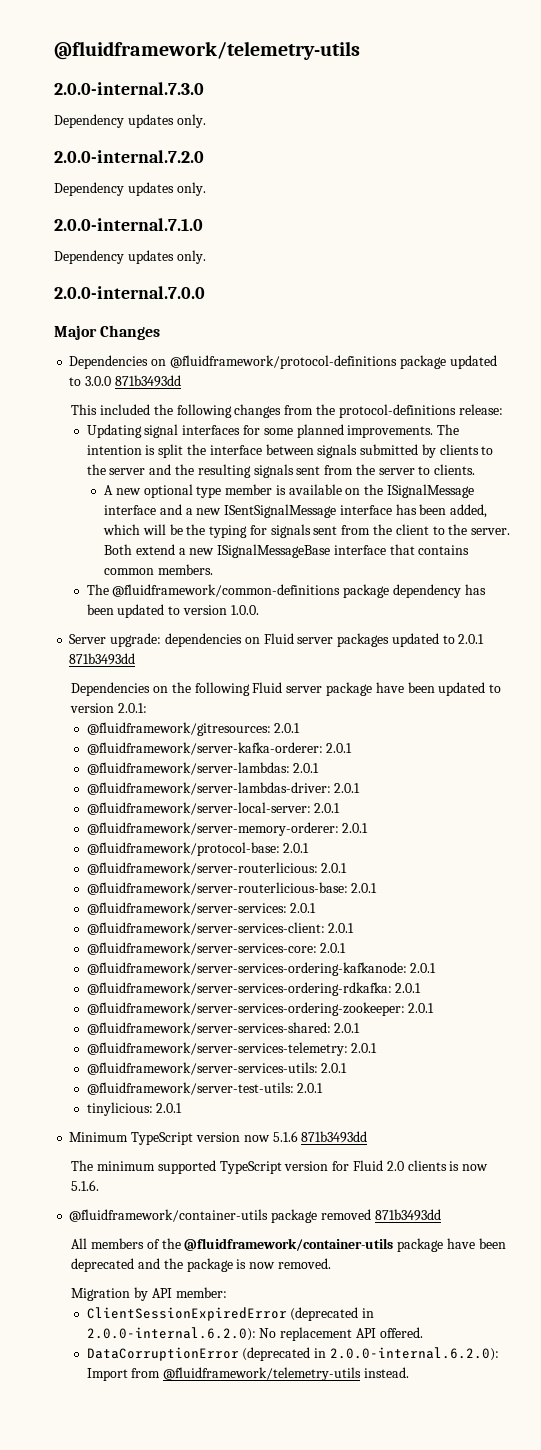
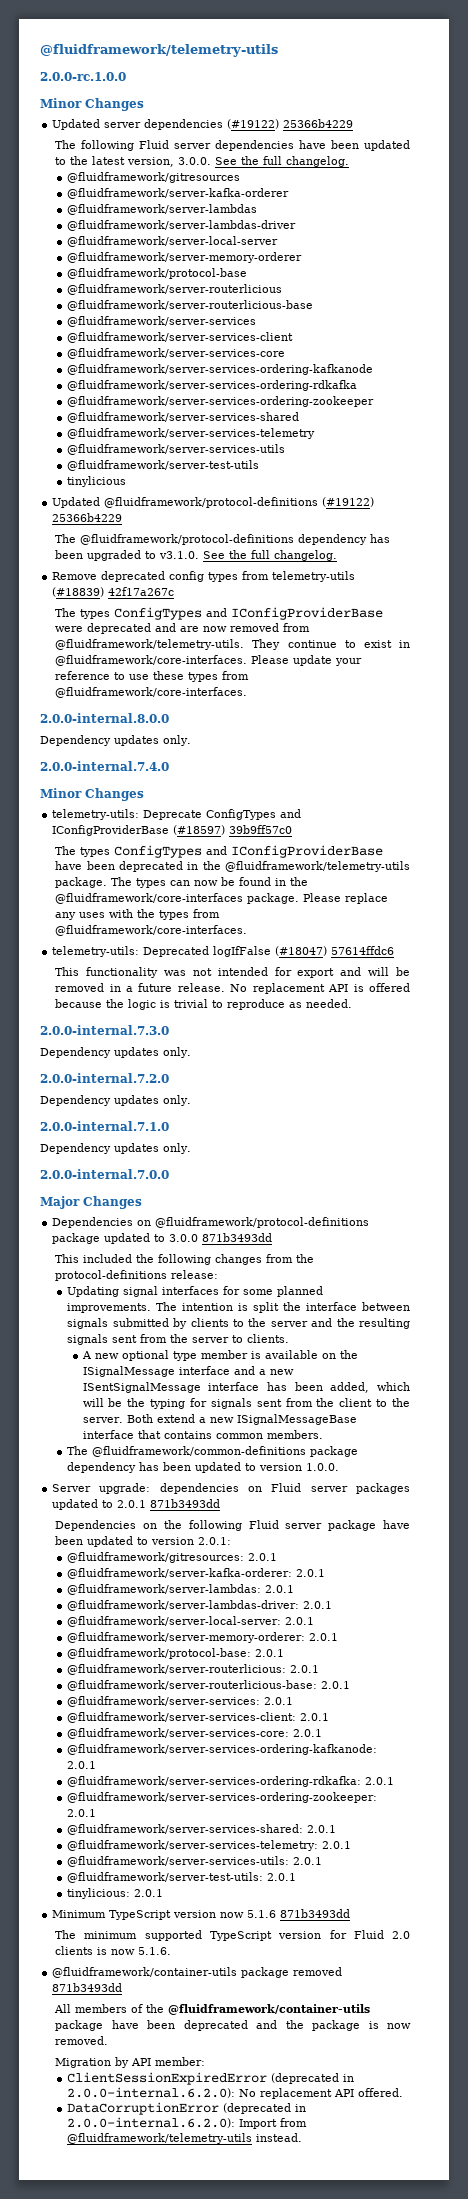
[54,41,360,60] @fluidframework/telemetry-utils -> [40,44,278,57] [40,72,126,81] [40,98,144,111] [52,119,354,130] [55,140,410,151] [55,156,350,167] [67,172,241,183] [67,188,290,199] [67,204,258,215] [67,220,297,231] [67,236,279,247] [67,252,303,263] [67,268,248,279] [67,284,283,295] [67,300,314,311] [67,316,257,327] [67,332,294,343] [67,348,286,359] [67,364,374,375] [67,380,358,391] [67,396,375,407] [67,412,300,423] [67,428,316,439] [67,444,286,455] [67,460,260,471] [67,476,127,487] [52,497,375,508] [52,513,123,522] [55,534,391,545] [55,550,338,561] [52,571,356,582] [52,587,175,597] [55,607,384,620] [55,623,311,634] [55,639,411,650] [55,655,363,666] [55,671,250,682] [55,687,248,698] [40,713,169,723] [40,735,191,746] [40,761,169,771] [40,788,144,801] [52,809,302,820] [52,825,293,836] [55,845,384,858] [55,861,410,872] [55,877,309,888] [55,893,389,904] [55,909,221,920] [55,925,248,936] [52,946,395,957] [55,967,410,978] [55,983,410,994] [55,999,353,1010] @fluidframework/telemetry-utils // 2.0.0-rc.1.0.0 // Minor Changes // Updated server dependencies (#19122) 25366b4229 // The following Fluid server dependencies have been updated to the latest version, 3.0.0. See the full changelog. // @fluidframework/gitresources // @fluidframework/server-kafka-orderer // @fluidframework/server-lambdas // @fluidframework/server-lambdas-driver // @fluidframework/server-local-server // @fluidframework/server-memory-orderer // @fluidframework/protocol-base // @fluidframework/server-routerlicious // @fluidframework/server-routerlicious-base // @fluidframework/server-services // @fluidframework/server-services-client // @fluidframework/server-services-core // @fluidframework/server-services-ordering-kafkanode // @fluidframework/server-services-ordering-rdkafka // @fluidframework/server-services-ordering-zookeeper // @fluidframework/server-services-shared // @fluidframework/server-services-telemetry // @fluidframework/server-services-utils // @fluidframework/server-test-utils // tinylicious // Updated @fluidframework/protocol-definitions (#19122) 25366b4229 // The @fluidframework/protocol-definitions dependency has been upgraded to v3.1.0. See the full changelog. // Remove deprecated config types from telemetry-utils (#18839) 42f17a267c // The types ConfigTypes and IConfigProviderBase were deprecated and are now removed from @fluidframework/telemetry-utils. They continue to exist in @fluidframework/core-interfaces. Please update your reference to use these types from @fluidframework/core-interfaces. // 2.0.0-internal.8.0.0 // Dependency updates only. // 2.0.0-internal.7.4.0 // Minor Changes // telemetry-utils: Deprecate ConfigTypes and IConfigProviderBase (#18597) 39b9ff57c0 // The types ConfigTypes and IConfigProviderBase have been deprecated in the @fluidframework/telemetry-utils package. The types can now be found in the @fluidframework/core-interfaces package. Please replace any uses with the types from @fluidframework/core-interfaces. // telemetry-utils: Deprecated logIfFalse (#18047) 57614ffdc6 // This functionality was not intended for export and will be removed in a future release. No replacement API is offered because the logic is trivial to reproduce as needed.

